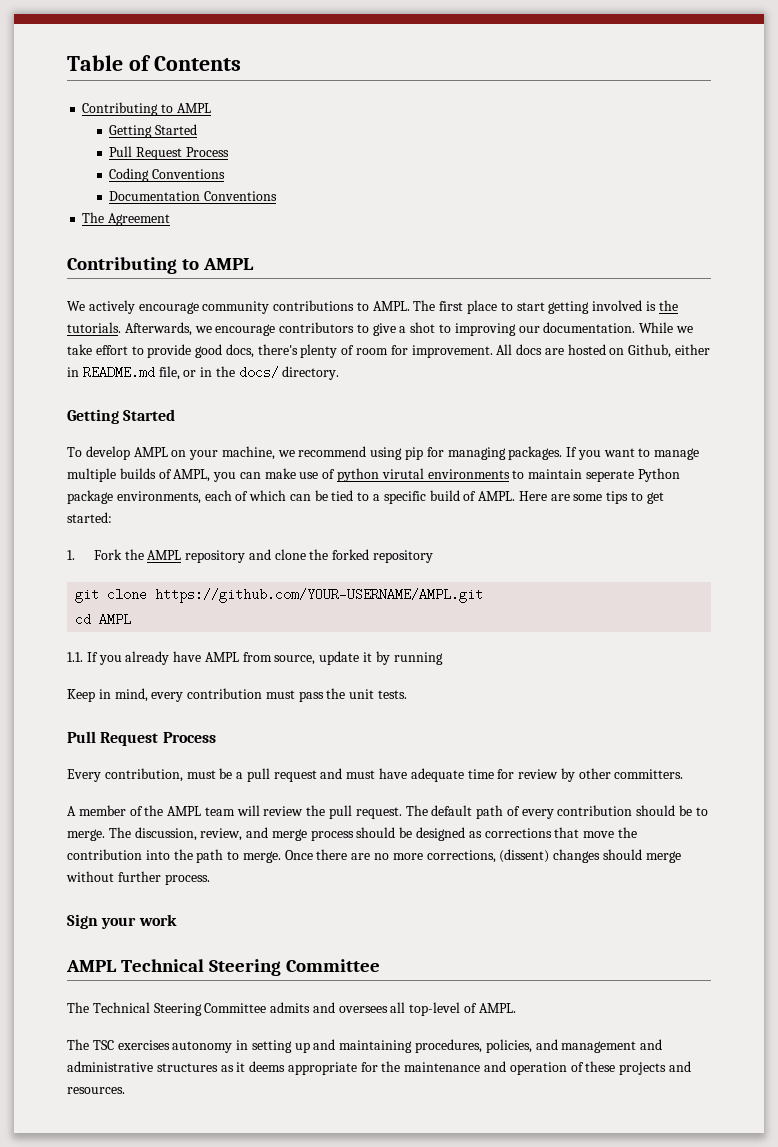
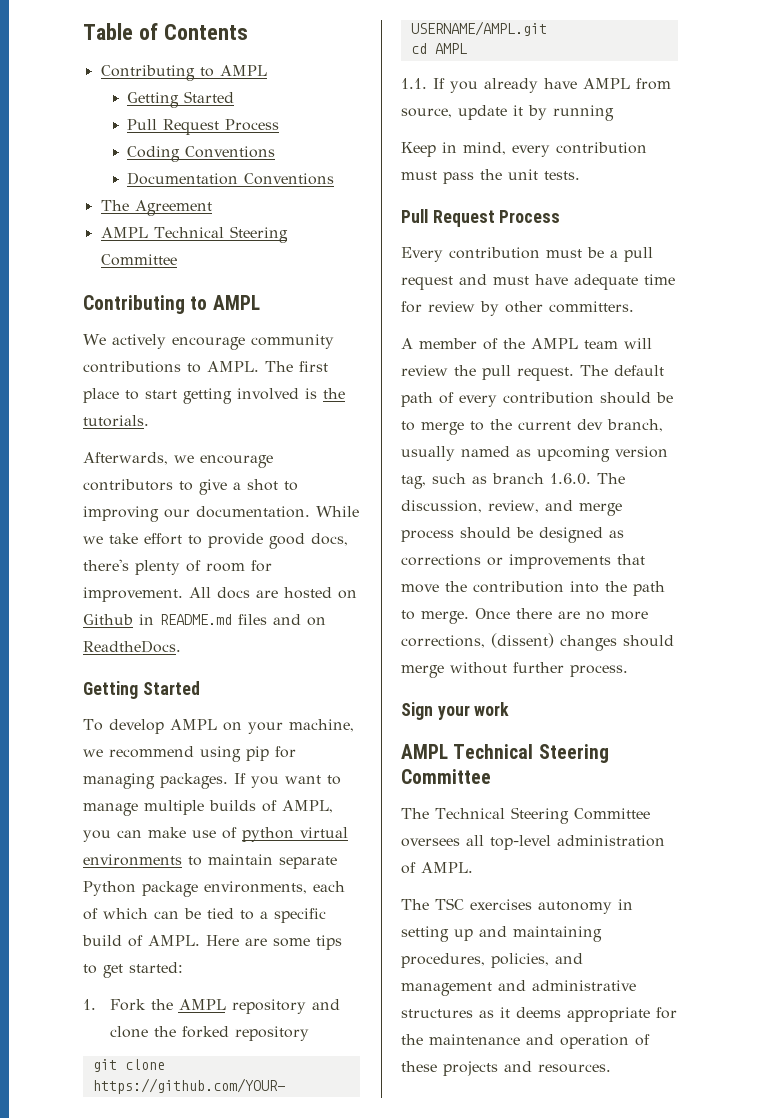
(171, 219) none -> [100,226,288,243] [100,254,177,266] // AMPL Technical Steering Committee
(121, 327) none -> (149, 421) //
[628,344,711,358] [67,366,340,380] Github, either in README.md file, or in the docs/ directory. -> [83,614,326,626] [83,640,181,653] Github in README.md files and on ReadtheDocs.
[381,468,424,479] virutal -> [300,827,348,838] virtual
[585,470,634,482] seperate -> [279,856,337,869] separate
[104,768,183,782] contribution, -> [449,247,540,259] contribution
[67,829,105,841] merge. -> [421,419,663,435] [401,446,668,462] [401,473,591,489] merge to the current dev branch, usually named as upcoming version tag, such as branch 1.6.0.
(552, 833) none -> [487,554,611,569] or improvements
[270,1002,335,1013] admits and -> (650, 814) none
(461, 1009) none -> [557,835,665,847] administration

